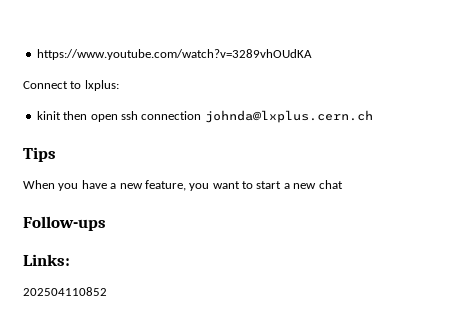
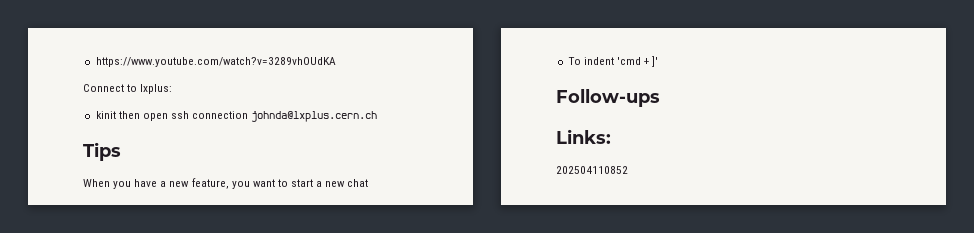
(343, 184) none -> [567,56,659,67] // To indent 'cmd + ]'

